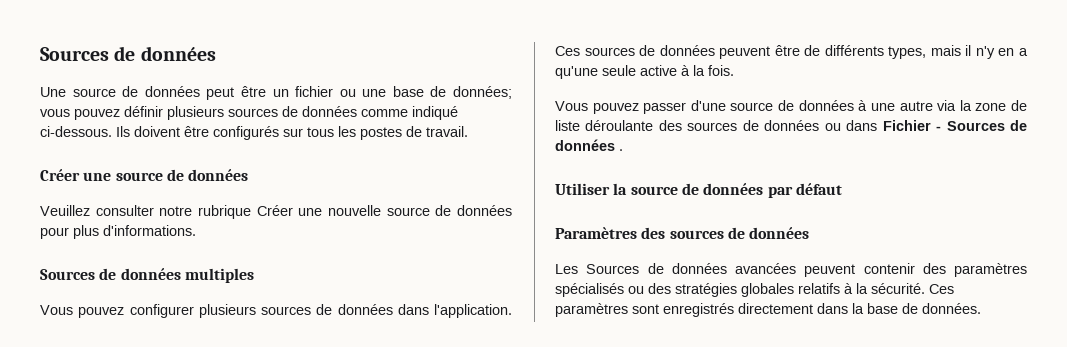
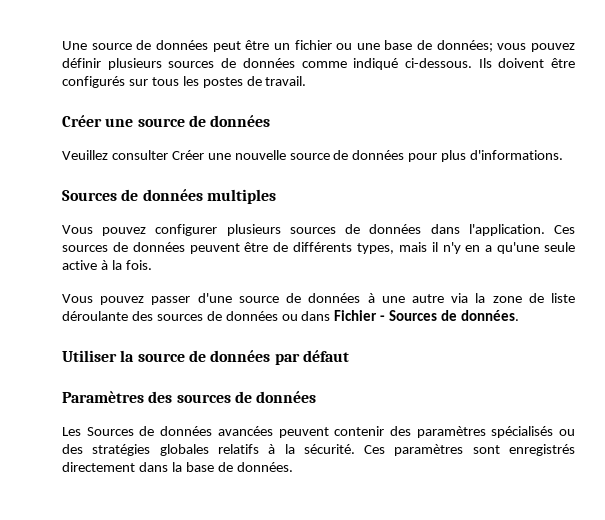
[40,46,216,61] Sources de données // -> (62, 45) none
[159,205,251,219] notre rubrique -> (168, 155) none
[555,139,623,151] données . -> [461,310,520,321] données.

